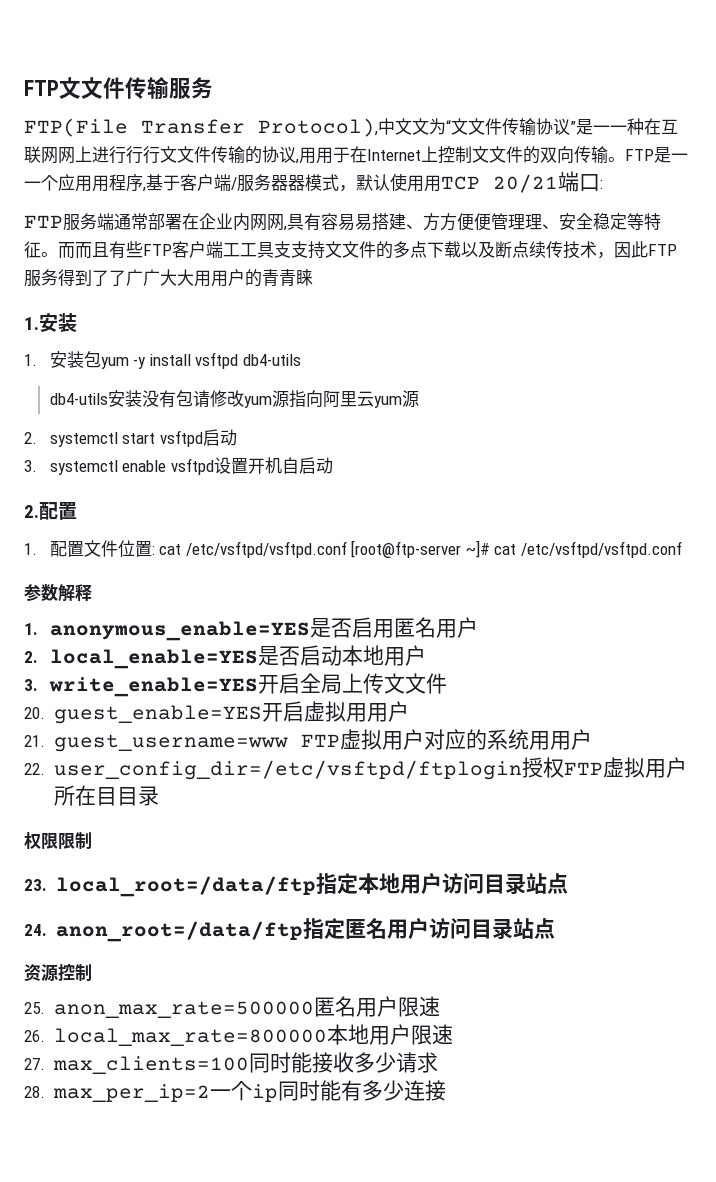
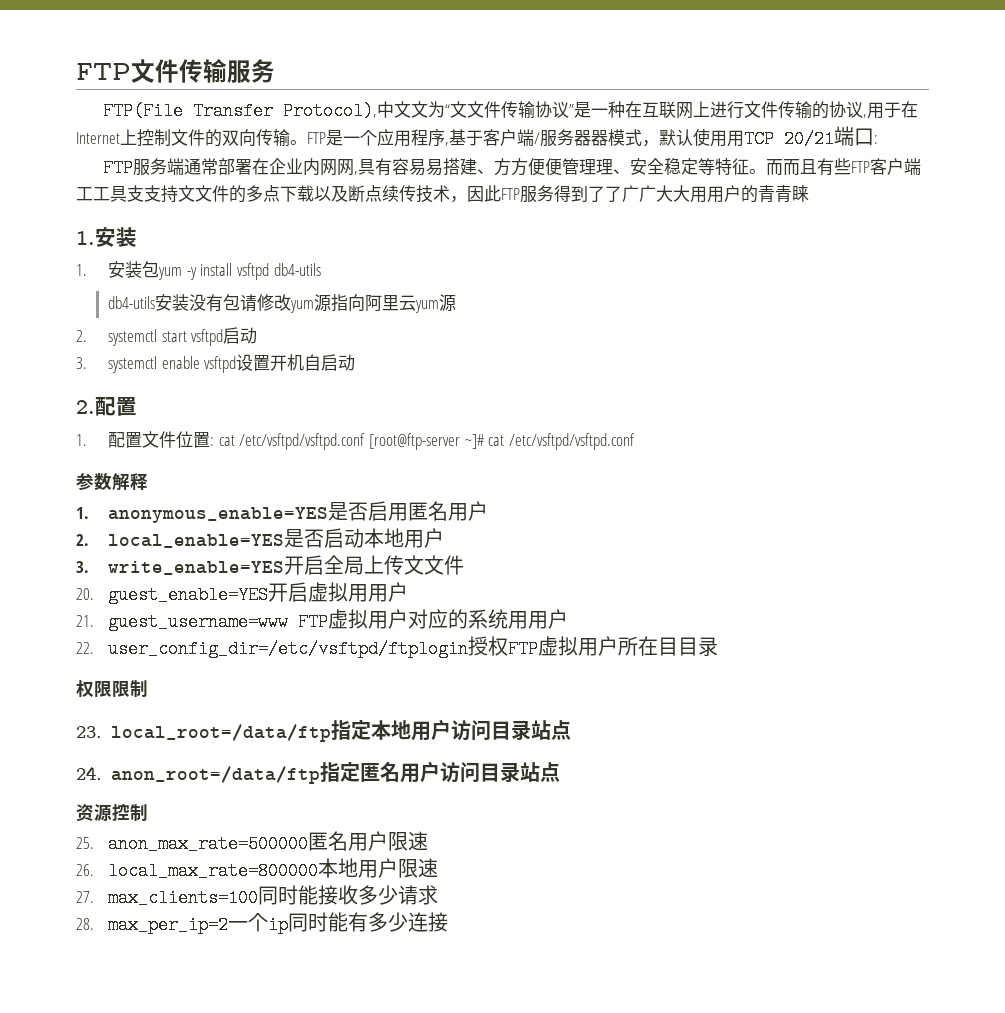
[81,77,103,99] 文 -> (155, 71) none
[610,125,627,133] 一 -> (609, 112) none
[58,146,177,164] 网上进⾏行行⽂ -> [693,101,745,119] 上进行
[316,147,333,164] 用 -> (885, 110) none
[489,146,506,163] 文 -> (188, 137) none
[24,174,92,192] 一个应⽤ -> [360,129,394,146] 个应

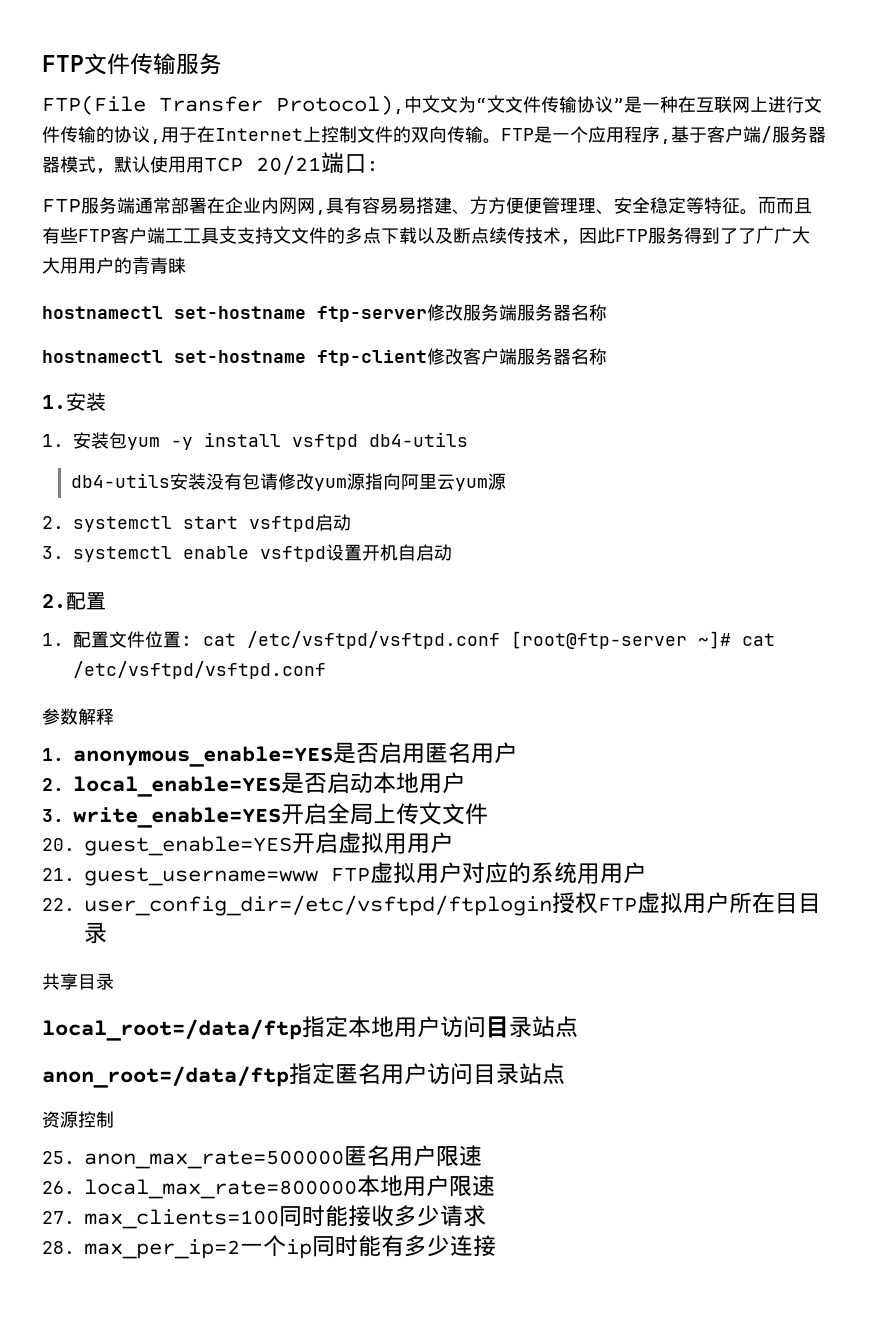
(809, 193) none -> [42,304,607,322] [42,348,607,366] // hostnamectl set-hostname ftp-server修改服务端服务器名称 // hostnamectl set-hostname ftp-client修改客户端服务器名称
[76,680,148,697] [76,726,102,738] 权限限制 // 23. -> [42,973,114,990] 共享目录 //
[76,766,102,780] 24. -> (578, 1026) none

